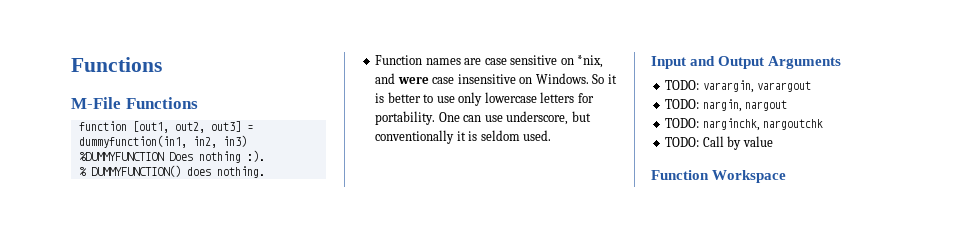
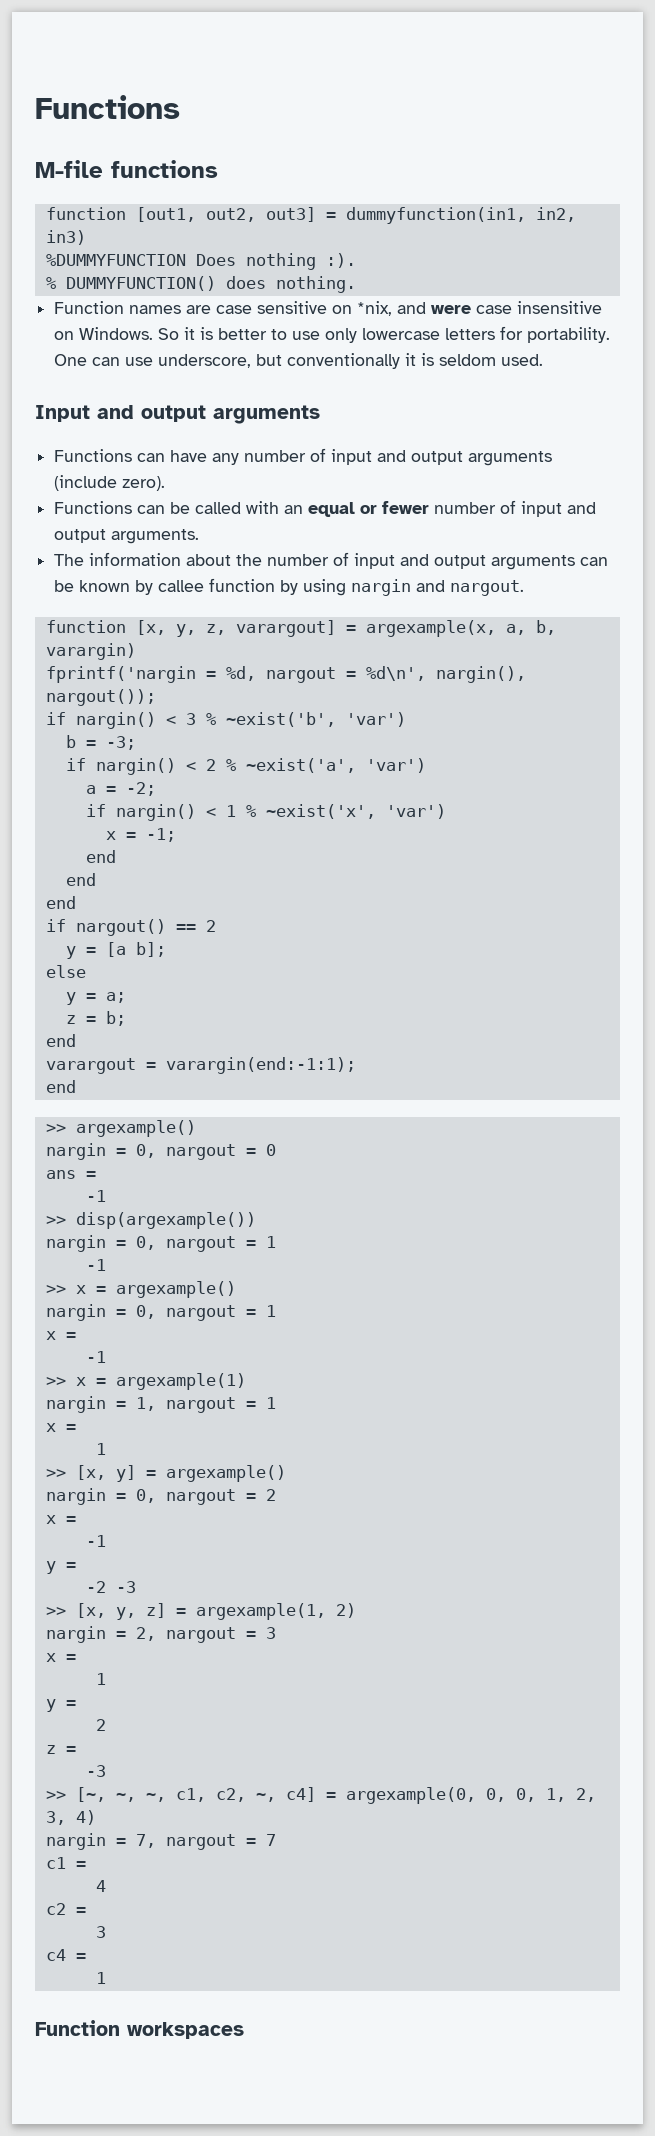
[71,57,162,72] [71,97,198,109] Functions // M-File Functions -> [35,95,180,119] [35,160,218,178] Functions // M-file functions
[718,56,842,69] [665,80,812,93] [665,99,788,112] [665,118,824,131] [665,136,773,150] [651,170,787,183] Output Arguments // TODO: varargin, varargout // TODO: nargin, nargout // TODO: narginchk, nargoutchk // TODO: Call by value // Function Workspace -> [141,405,320,424] [54,448,553,466] [54,475,166,491] [54,500,597,517] [54,529,200,544] [54,552,609,570] [54,578,525,596] [45,620,556,637] [45,643,136,660] [45,666,526,683] [45,689,156,706] [45,712,406,729] [65,735,136,750] [65,758,426,775] [85,782,156,796] [85,804,446,821] [105,828,176,842] [85,850,116,863] [65,873,96,886] [45,896,76,909] [45,919,216,936] [65,942,166,959] [45,965,86,978] [65,992,126,1005] [65,1011,126,1026] [45,1034,76,1047] [45,1057,356,1074] [45,1080,76,1093] [45,1120,196,1137] [45,1143,276,1160] [45,1170,96,1179] [85,1190,106,1202] [45,1212,256,1229] [45,1235,276,1252] [85,1259,106,1271] [45,1281,236,1298] [45,1304,276,1321] [45,1331,76,1340] [85,1351,106,1363] [45,1373,246,1390] [45,1396,276,1413] [45,1423,76,1432] [95,1443,106,1455] [45,1465,286,1482] [45,1488,276,1505] [45,1515,76,1524] [85,1535,106,1547] [45,1561,76,1574] [85,1581,136,1593] [45,1603,356,1620] [45,1626,276,1643] [45,1653,76,1662] [95,1673,106,1685] [45,1699,76,1712] [95,1719,106,1731] [45,1745,76,1754] [85,1765,106,1777] [45,1787,596,1804] [45,1810,96,1825] [45,1833,276,1850] [45,1857,86,1869] [95,1880,106,1892] [45,1903,86,1915] [95,1926,106,1938] [45,1949,86,1961] [95,1972,106,1984] [35,2020,244,2039] output arguments // Functions can have any number of input and output arguments (include zero). // Functions can be called with an equal or fewer number of input and output arguments. // The information about the number of input and output arguments can be known by callee function by using nargin and nargout. // function [x, y, z, varargout] = argexample(x, a, b, varargin) // fprintf('nargin = %d, nargout = %d\n', nargin(), nargout()); // if nargin() < 3 % ~exist('b', 'var') // b = -3; // if nargin() < 2 % ~exist('a', 'var') // a = -2; // if nargin() < 1 % ~exist('x', 'var') // x = -1; // end // end // end // if nargout() == 2 // y = [a b]; // else // y = a; // z = b; // end // varargout = varargin(end:-1:1); // end // >> argexample() // nargin = 0, nargout = 0 // ans = // -1 // >> disp(argexample()) // nargin = 0, nargout = 1 // -1 // >> x = argexample() // nargin = 0, nargout = 1 // x = // -1 // >> x = argexample(1) // nargin = 1, nargout = 1 // x = // 1 // >> [x, y] = argexample() // nargin = 0, nargout = 2 // x = // -1 // y = // -2 -3 // >> [x, y, z] = argexample(1, 2) // nargin = 2, nargout = 3 // x = // 1 // y = // 2 // z = // -3 // >> [~, ~, ~, c1, c2, ~, c4] = argexample(0, 0, 0, 1, 2, 3, 4) // nargin = 7, nargout = 7 // c1 = // 4 // c2 = // 3 // c4 = // 1 // Function workspaces

